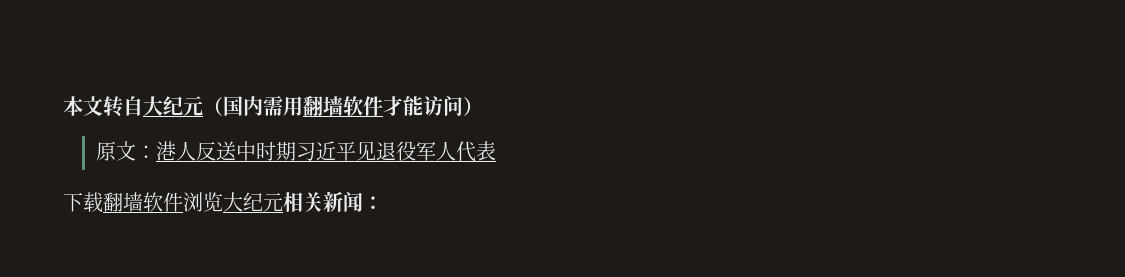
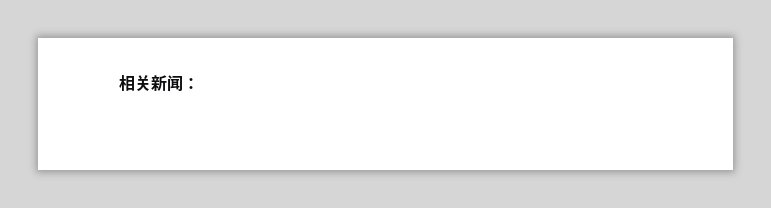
[63,95,483,117] [95,141,496,162] [63,192,283,213] 本文转自大纪元（国内需用翻墙软件才能访问） // 原文：港人反送中时期习近平见退役军人代表 // 下载翻墙软件浏览大纪元 -> (119, 83) none

